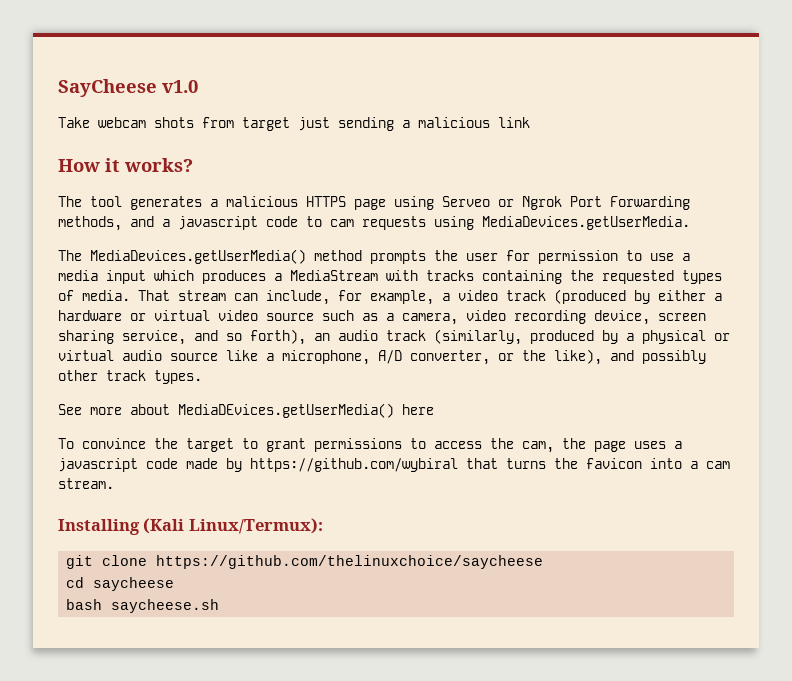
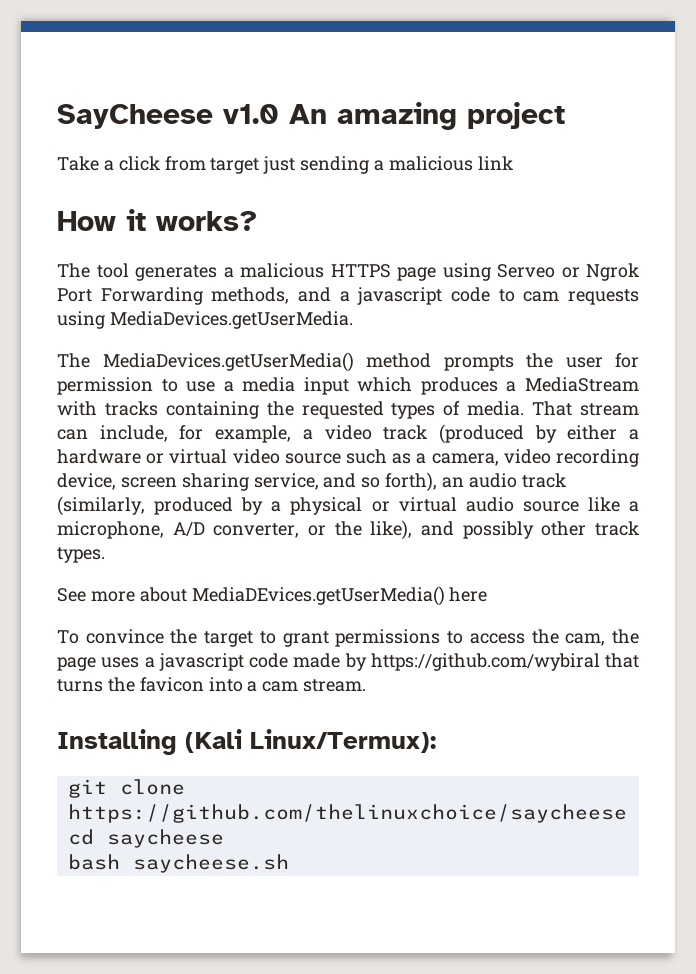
(198, 86) none -> [289,102,565,130] An amazing project
[98,117,194,128] webcam shots -> [103,156,160,171] a click

